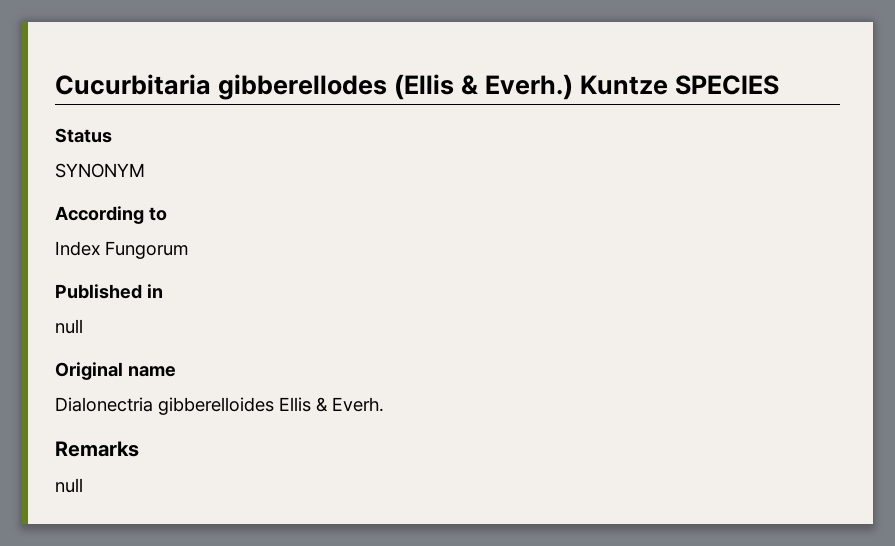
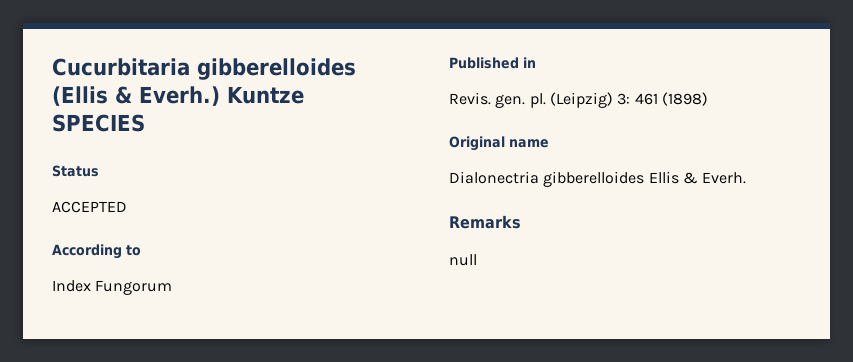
[218,74,388,100] gibberellodes -> [197,58,356,80] gibberelloides
[55,163,145,178] SYNONYM -> [52,201,127,213] ACCEPTED
[55,319,83,334] null -> [449,92,708,108] Revis. gen. pl. (Leipzig) 3: 461 (1898)

